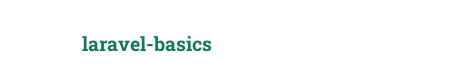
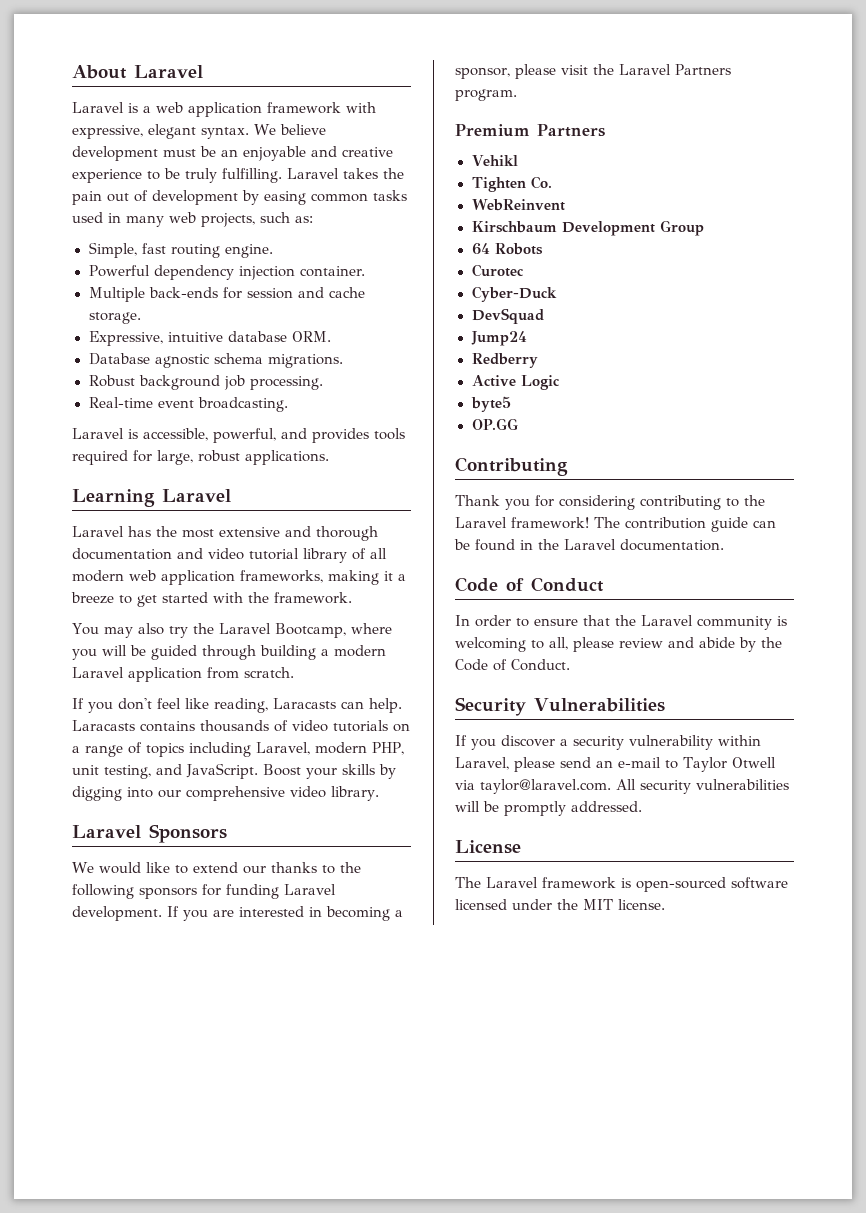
[82,36,212,52] laravel-basics -> [72,65,203,79] [72,102,376,117] [72,124,326,139] [72,146,393,161] [72,168,404,183] [72,190,407,205] [72,212,313,227] [88,242,273,258] [88,265,366,280] [88,287,365,302] [88,312,141,324] [88,331,331,346] [88,353,343,368] [88,375,323,390] [88,397,288,412] [72,428,405,443] [72,450,329,465] [72,489,231,507] [72,526,378,541] [72,548,387,563] [72,570,406,585] [71,592,352,607] [72,623,392,638] [72,645,386,660] [72,667,294,682] [72,698,402,713] [72,720,410,732] [72,742,404,757] [72,763,396,779] [72,786,379,801] [72,824,227,843] [72,862,361,874] [72,884,336,899] [72,906,403,921] [455,64,731,79] [455,89,517,101] [455,124,605,137] [471,155,519,166] [471,176,552,192] [471,199,566,211] [471,220,704,236] [471,243,543,255] [471,264,524,277] [471,286,557,302] [471,308,544,324] [470,331,527,346] [471,353,538,368] [471,375,560,390] [470,396,511,412] [471,418,519,430] [455,457,568,476] [455,495,765,510] [455,517,776,532] [454,539,724,551] [455,577,604,592] [455,615,787,630] [455,637,782,652] [455,659,570,671] [455,697,665,716] [455,735,761,750] [455,757,776,772] [455,779,789,794] [455,801,642,816] [455,840,521,854] [455,877,788,892] [455,899,665,910] About Laravel // Laravel is a web application framework with expressive, elegant syntax. We believe development must be an enjoyable and creative experience to be truly fulfilling. Laravel takes the pain out of development by easing common tasks used in many web projects, such as: // Simple, fast routing engine. // Powerful dependency injection container. // Multiple back-ends for session and cache storage. // Expressive, intuitive database ORM. // Database agnostic schema migrations. // Robust background job processing. // Real-time event broadcasting. // Laravel is accessible, powerful, and provides tools required for large, robust applications. // Learning Laravel // Laravel has the most extensive and thorough documentation and video tutorial library of all modern web application frameworks, making it a breeze to get started with the framework. // You may also try the Laravel Bootcamp, where you will be guided through building a modern Laravel application from scratch. // If you don't feel like reading, Laracasts can help. Laracasts contains thousands of video tutorials on a range of topics including Laravel, modern PHP, unit testing, and JavaScript. Boost your skills by digging into our comprehensive video library. // Laravel Sponsors // We would like to extend our thanks to the following sponsors for funding Laravel development. If you are interested in becoming a sponsor, please visit the Laravel Partners program. // Premium Partners // Vehikl // Tighten Co. // WebReinvent // Kirschbaum Development Group // 64 Robots // Curotec // Cyber-Duck // DevSquad // Jump24 // Redberry // Active Logic // byte5 // OP.GG // Contributing // Thank you for considering contributing to the Laravel framework! The contribution guide can be found in the Laravel documentation. // Code of Conduct // In order to ensure that the Laravel community is welcoming to all, please review and abide by the Code of Conduct. // Security Vulnerabilities // If you discover a security vulnerability within Laravel, please send an e-mail to Taylor Otwell via taylor@laravel.com. All security vulnerabilities will be promptly addressed. // License // The Laravel framework is open-sourced software licensed under the MIT license.

